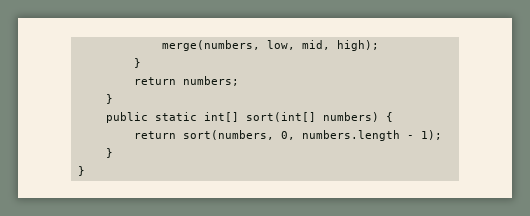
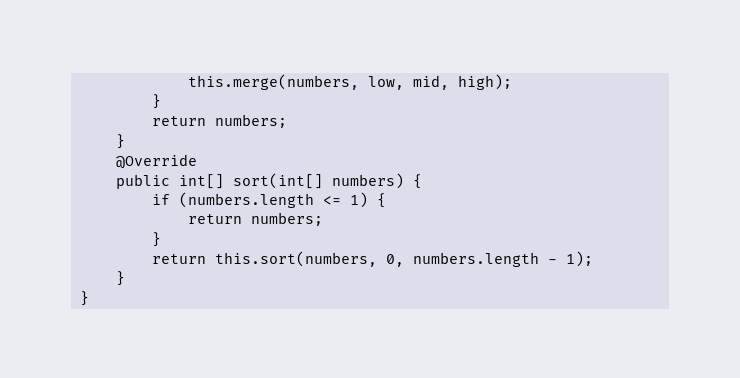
[161,40,260,51] merge(numbers, -> [188,74,360,90] this.merge(numbers,
(113, 99) none -> [116,154,198,169] // @Override
[154,112,197,121] static -> (171, 181) none
[133,130,274,140] return sort(numbers, -> [152,192,387,208] [188,212,324,226] [152,232,162,247] [152,251,378,267] if (numbers.length <= 1) { // return numbers; // } // return this.sort(numbers,

